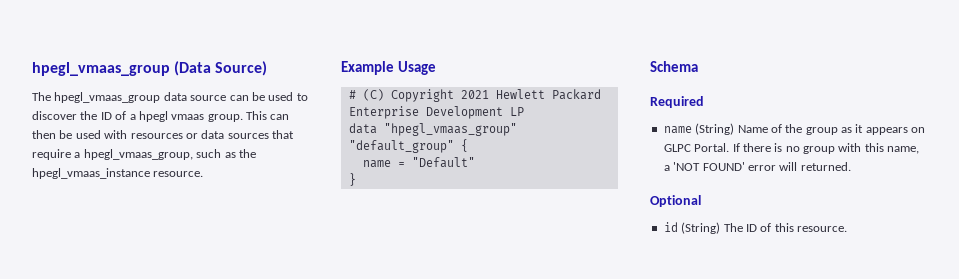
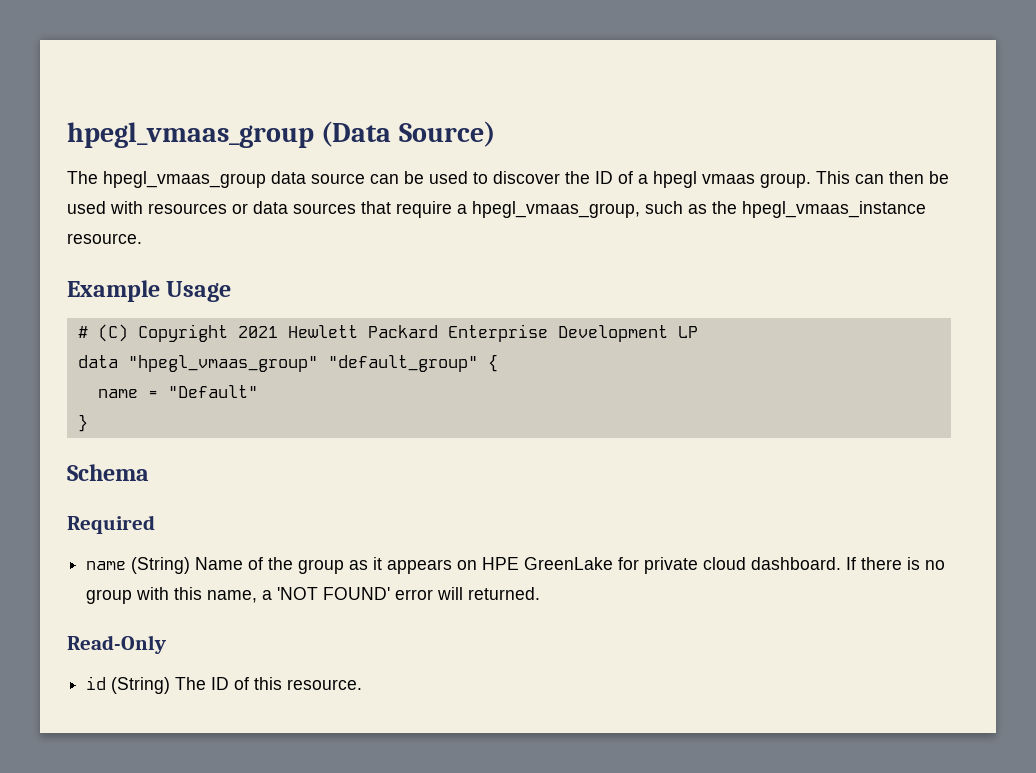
[663,143,730,152] GLPC Portal. -> [482,557,842,574] HPE GreenLake for private cloud dashboard.
[650,195,701,207] Optional -> [67,635,166,654] Read-Only

